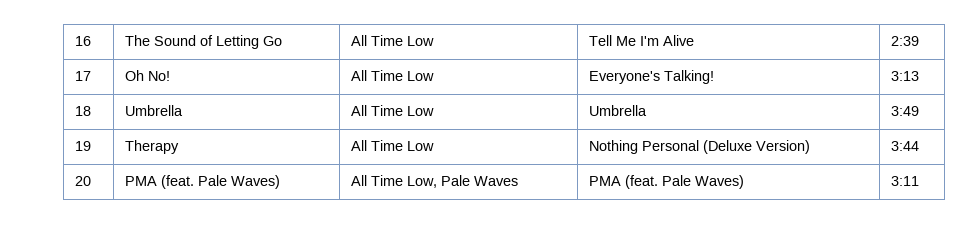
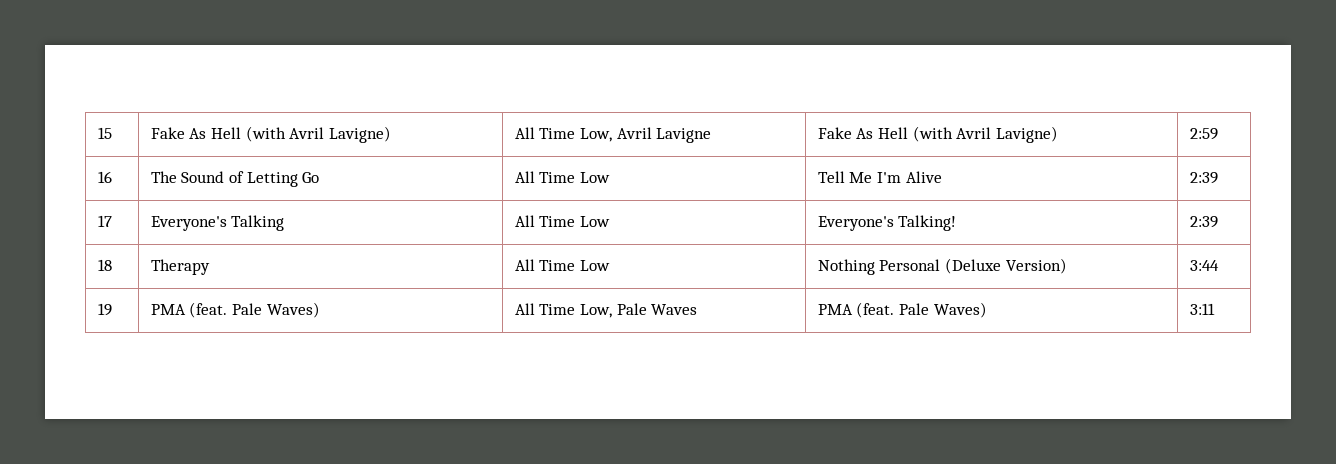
(75, 41) none -> [97,127,112,139] [150,126,391,143] [514,127,712,143] [817,126,1058,143] [1189,128,1218,140] 15 | Fake As Hell (with Avril Lavigne) | All Time Low, Avril Lavigne | Fake As Hell (with Avril Lavigne) | 2:59 //
[125,70,171,81] Oh No! -> [150,215,285,231] Everyone's Talking
[891,71,920,81] 3:13 -> [1189,216,1218,228] 2:39
[125,105,184,116] [351,105,435,116] [589,105,648,116] [891,106,920,116] [75,141,92,151] | Umbrella | All Time Low | Umbrella | 3:49 // 19 -> (112, 265) none
[75,176,92,186] 20 -> [97,303,112,316] 19

